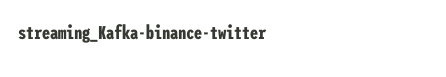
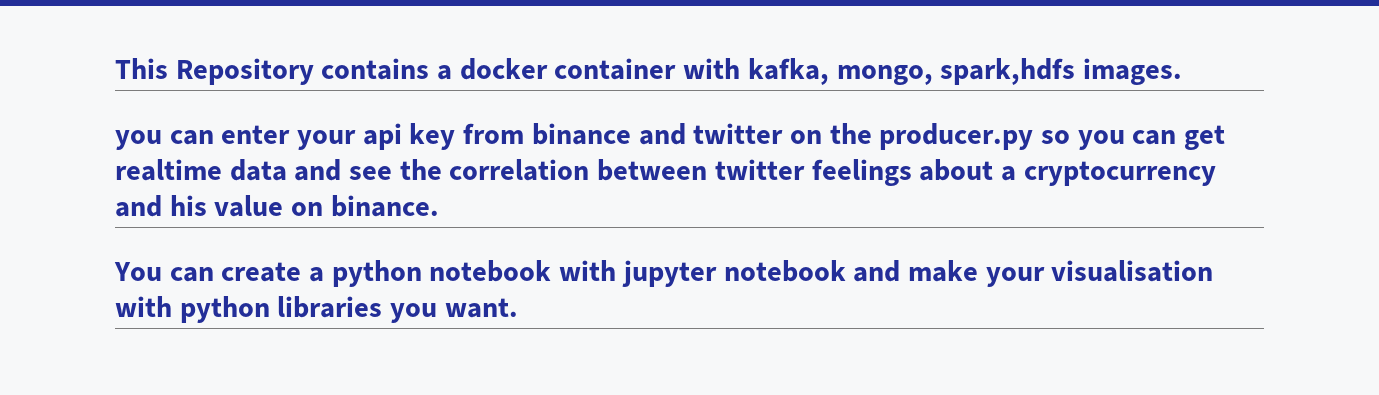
[18,24,267,43] streaming_Kafka-binance-twitter -> [115,58,1182,85] [115,123,1226,150] [115,159,1216,186] [115,195,439,217] [114,260,1214,287] [115,296,518,323] This Repository contains a docker container with kafka, mongo, spark,hdfs images. // you can enter your api key from binance and twitter on the producer.py so you can get realtime data and see the correlation between twitter feelings about a cryptocurrency and his value on binance. // You can create a python notebook with jupyter notebook and make your visualisation with python libraries you want.

